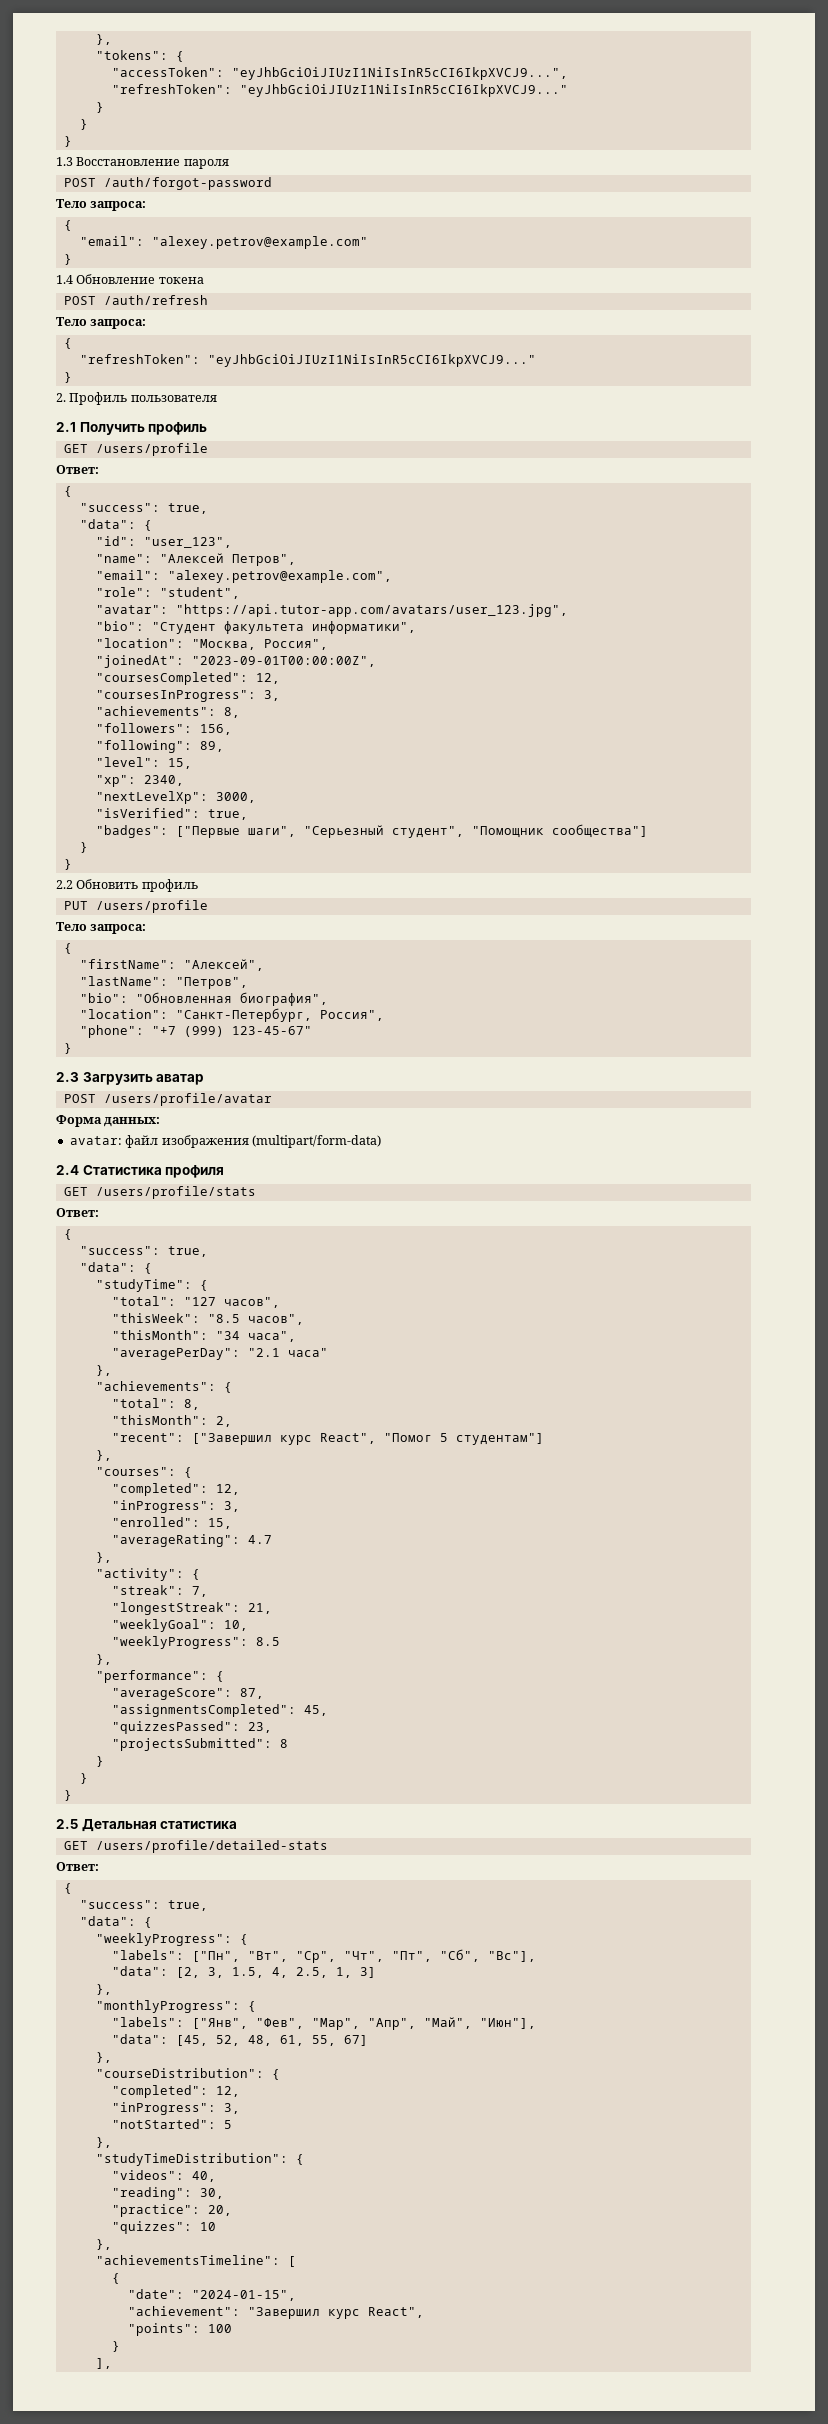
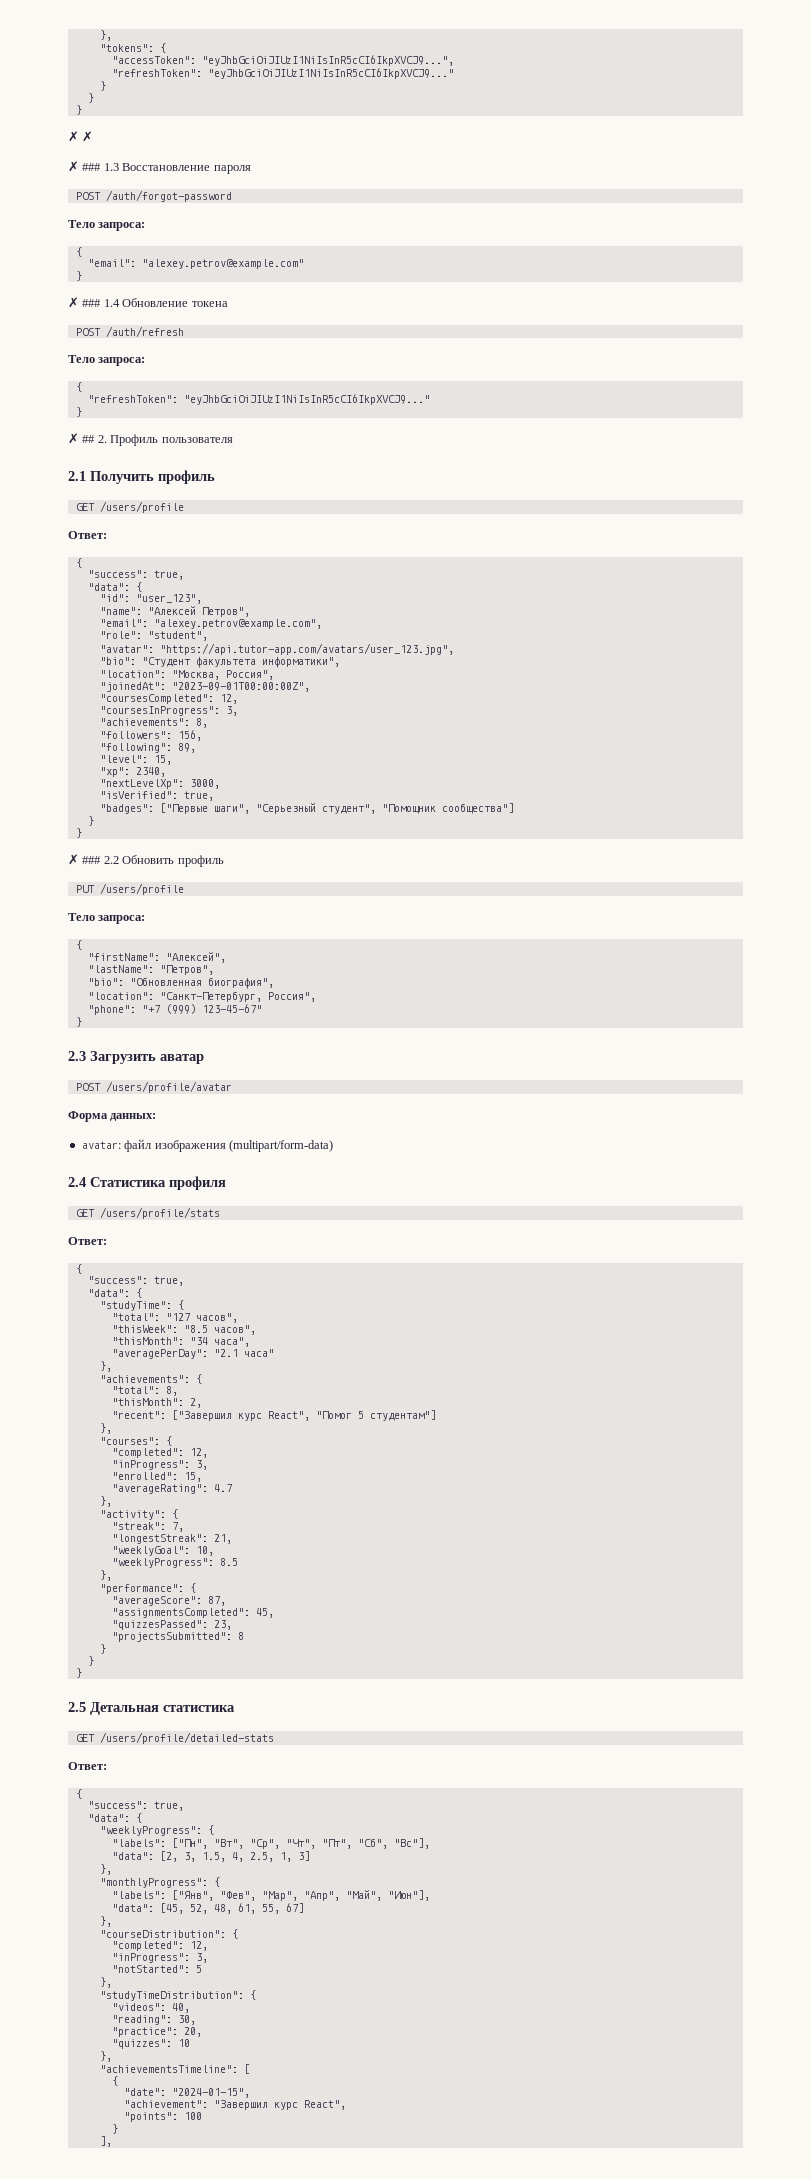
(72, 141) none -> [68,131,94,142] [68,161,102,172] ✗ ✗ // ✗ ###
(72, 259) none -> [68,297,102,308] ✗ ###
(72, 377) none -> [68,433,96,444] ✗ ##
(72, 864) none -> [68,854,102,865] ✗ ###

